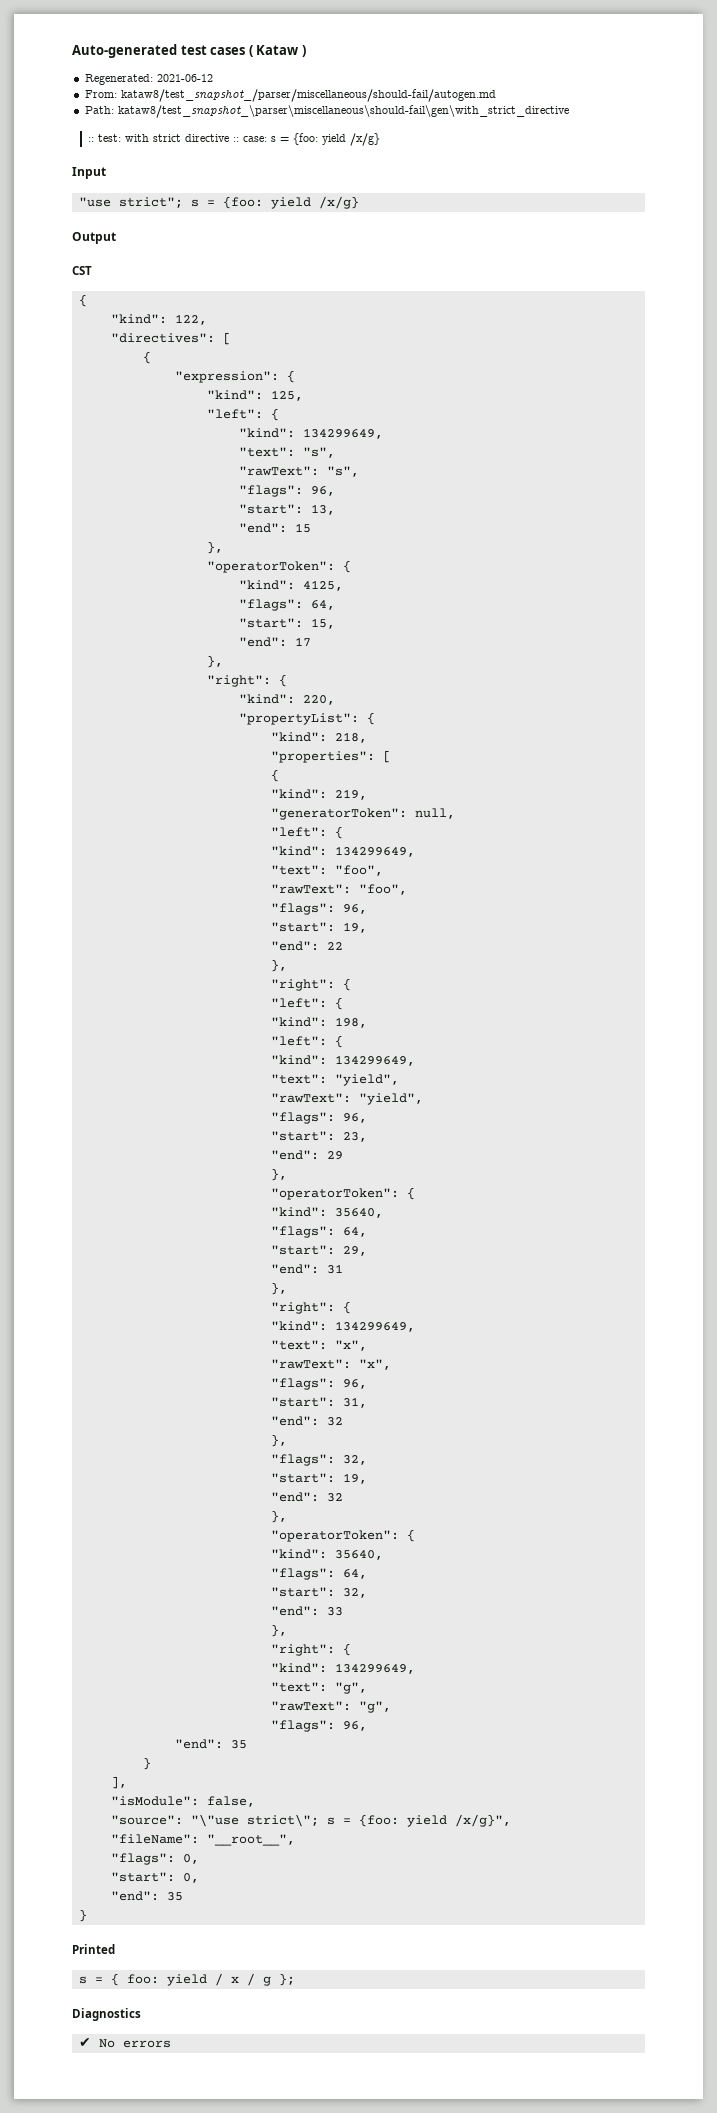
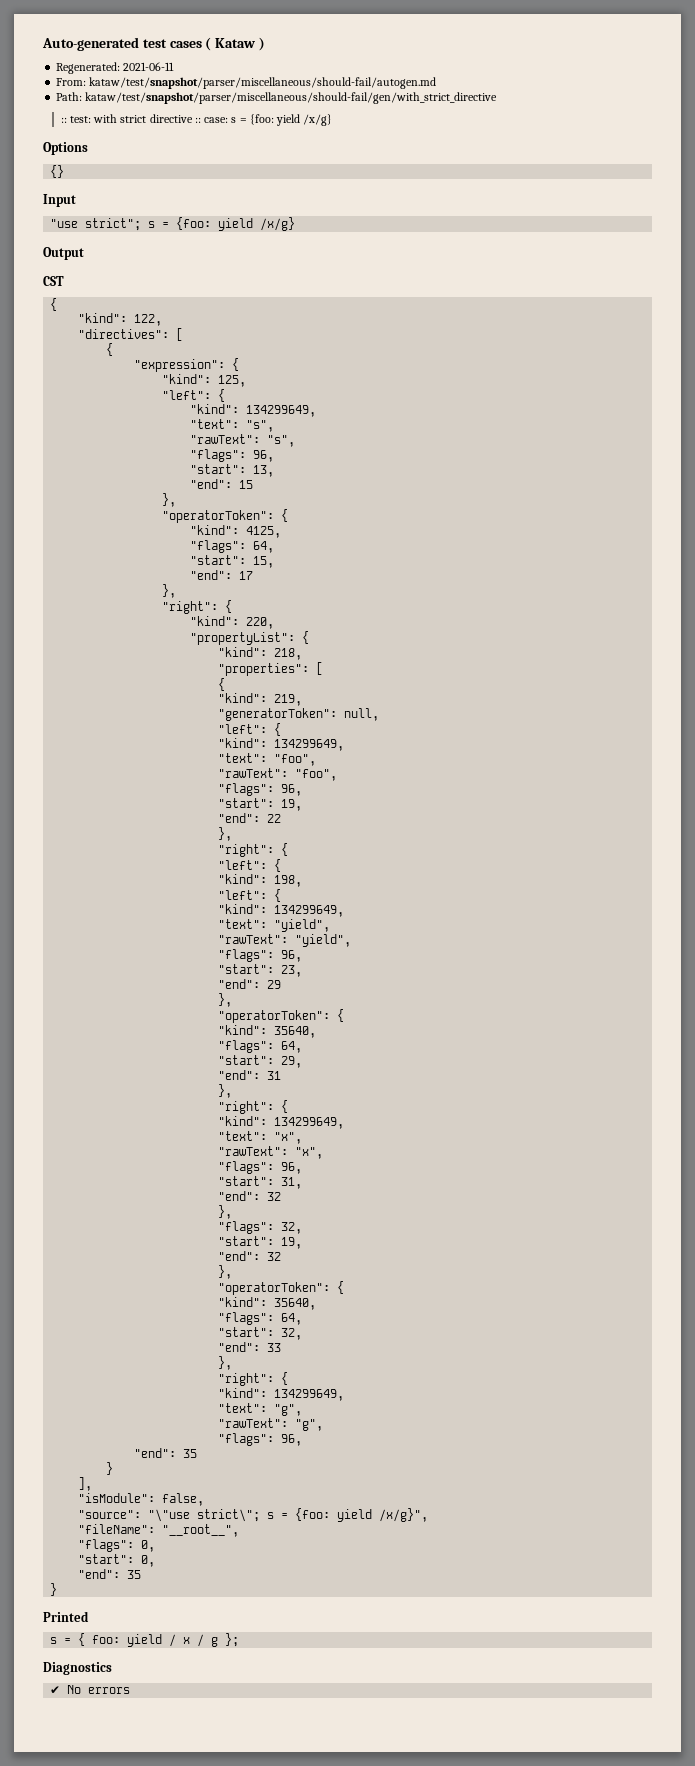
[156,74,213,82] 2021-06-12 -> [123,62,175,71] 2021-06-11
[120,89,496,102] kataw8/test_snapshot_/parser/miscellaneous/should-fail/autogen.md -> [89,77,437,89] kataw/test/snapshot/parser/miscellaneous/should-fail/autogen.md
[117,105,569,118] kataw8/test_snapshot_\parser\miscellaneous\should-fail\gen\with_strict_directive -> [85,92,498,104] kataw/test/snapshot/parser/miscellaneous/should-fail/gen/with_strict_directive
(381, 139) none -> [43,142,88,155] [50,165,65,178] // Options // {}

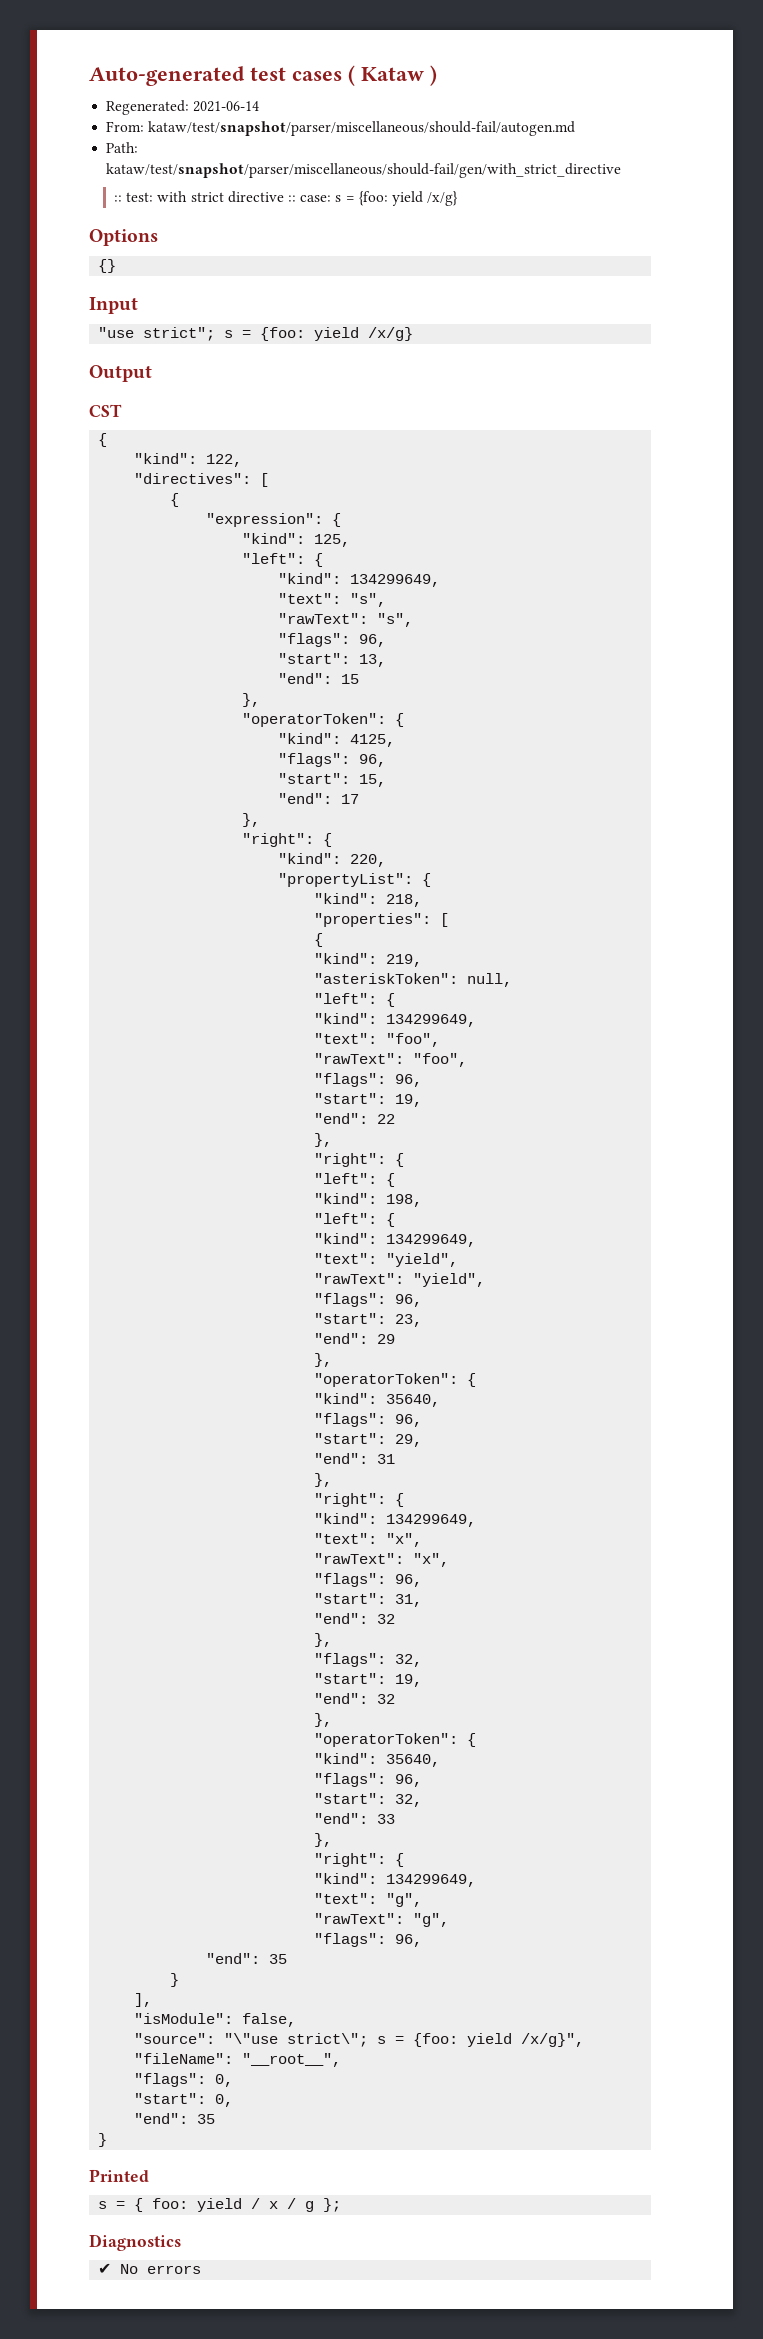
[123,62,175,71] 2021-06-11 -> [193,101,260,112] 2021-06-14
[253,541,275,553] 64, -> [359,754,387,767] 96,
[218,708,338,721] "generatorToken": -> [314,973,459,984] "asteriskToken":
[281,1041,303,1053] 64, -> [395,1414,423,1427] 96,
[281,1313,303,1325] 64, -> [395,1774,423,1787] 96,

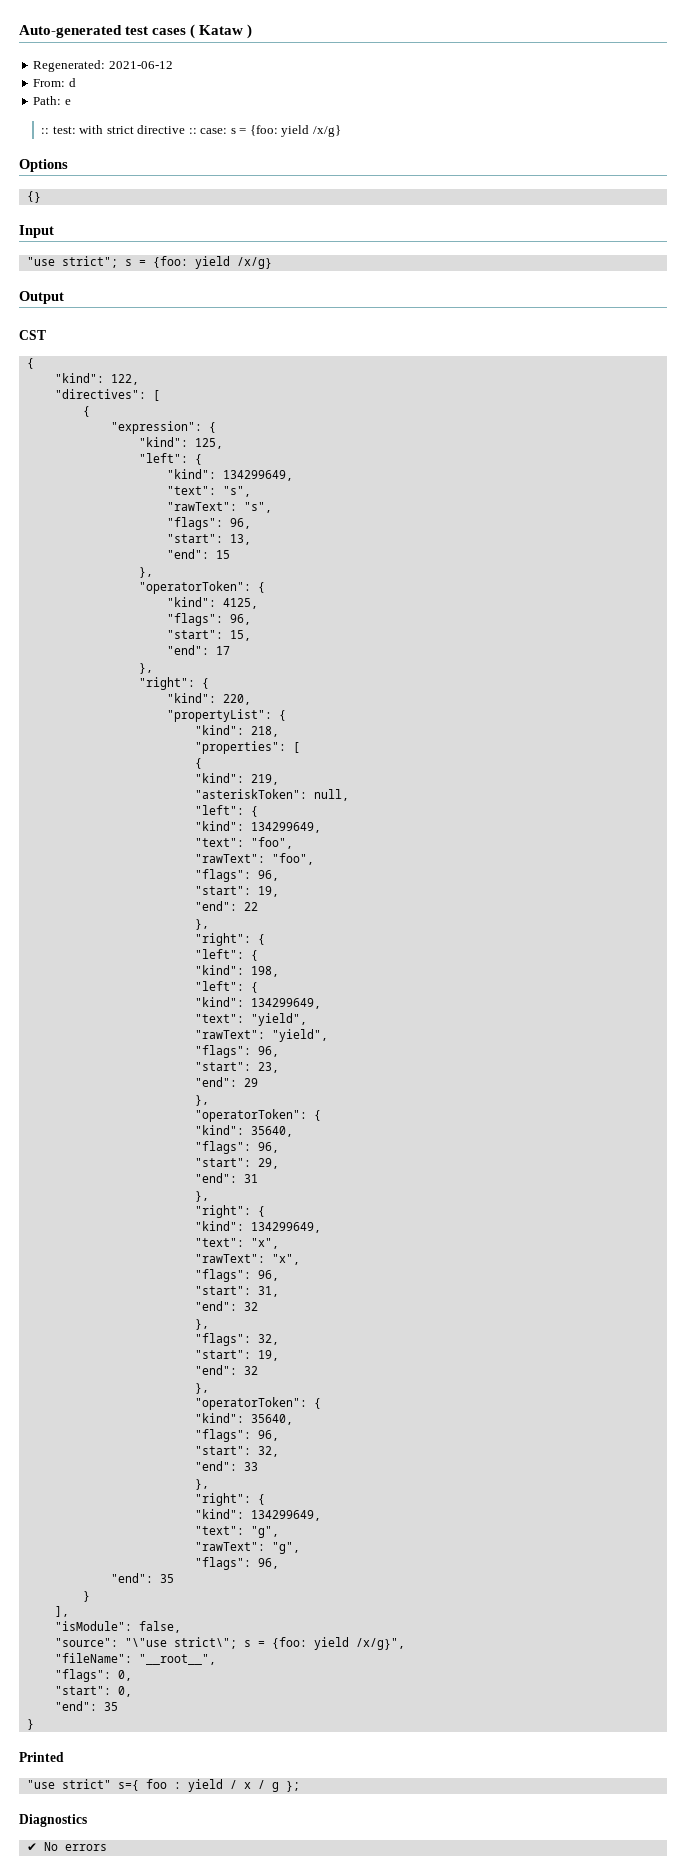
[193,101,260,112] 2021-06-14 -> [108,61,173,69] 2021-06-12
[148,121,576,136] kataw/test/snapshot/parser/miscellaneous/should-fail/autogen.md -> [68,78,76,87] d
[106,163,622,178] kataw/test/snapshot/parser/miscellaneous/should-fail/gen/with_strict_directive -> [64,99,71,105] e
[98,2198,189,2212] s = { foo: -> [26,1779,181,1791] "use strict" s={ foo :

